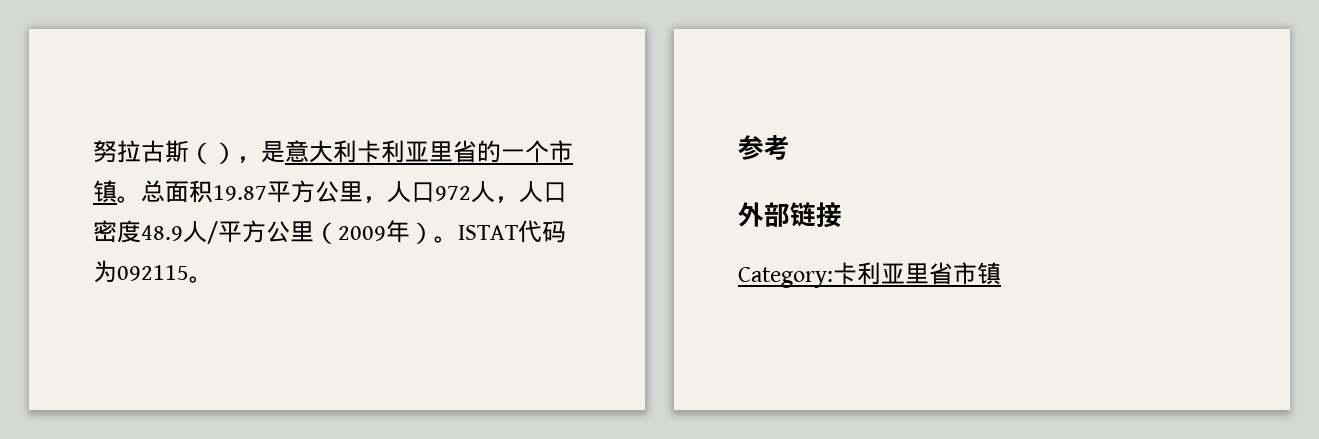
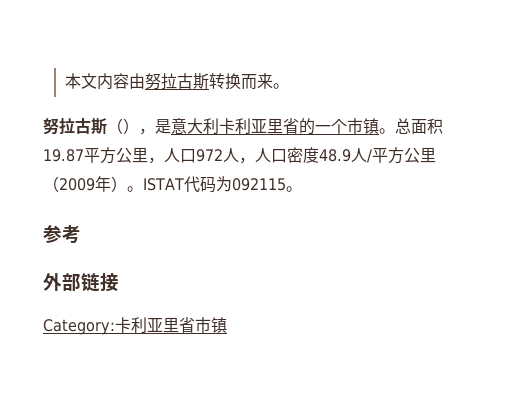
(93, 151) none -> [64,73,289,90] 本文内容由努拉古斯转换而来。 //

